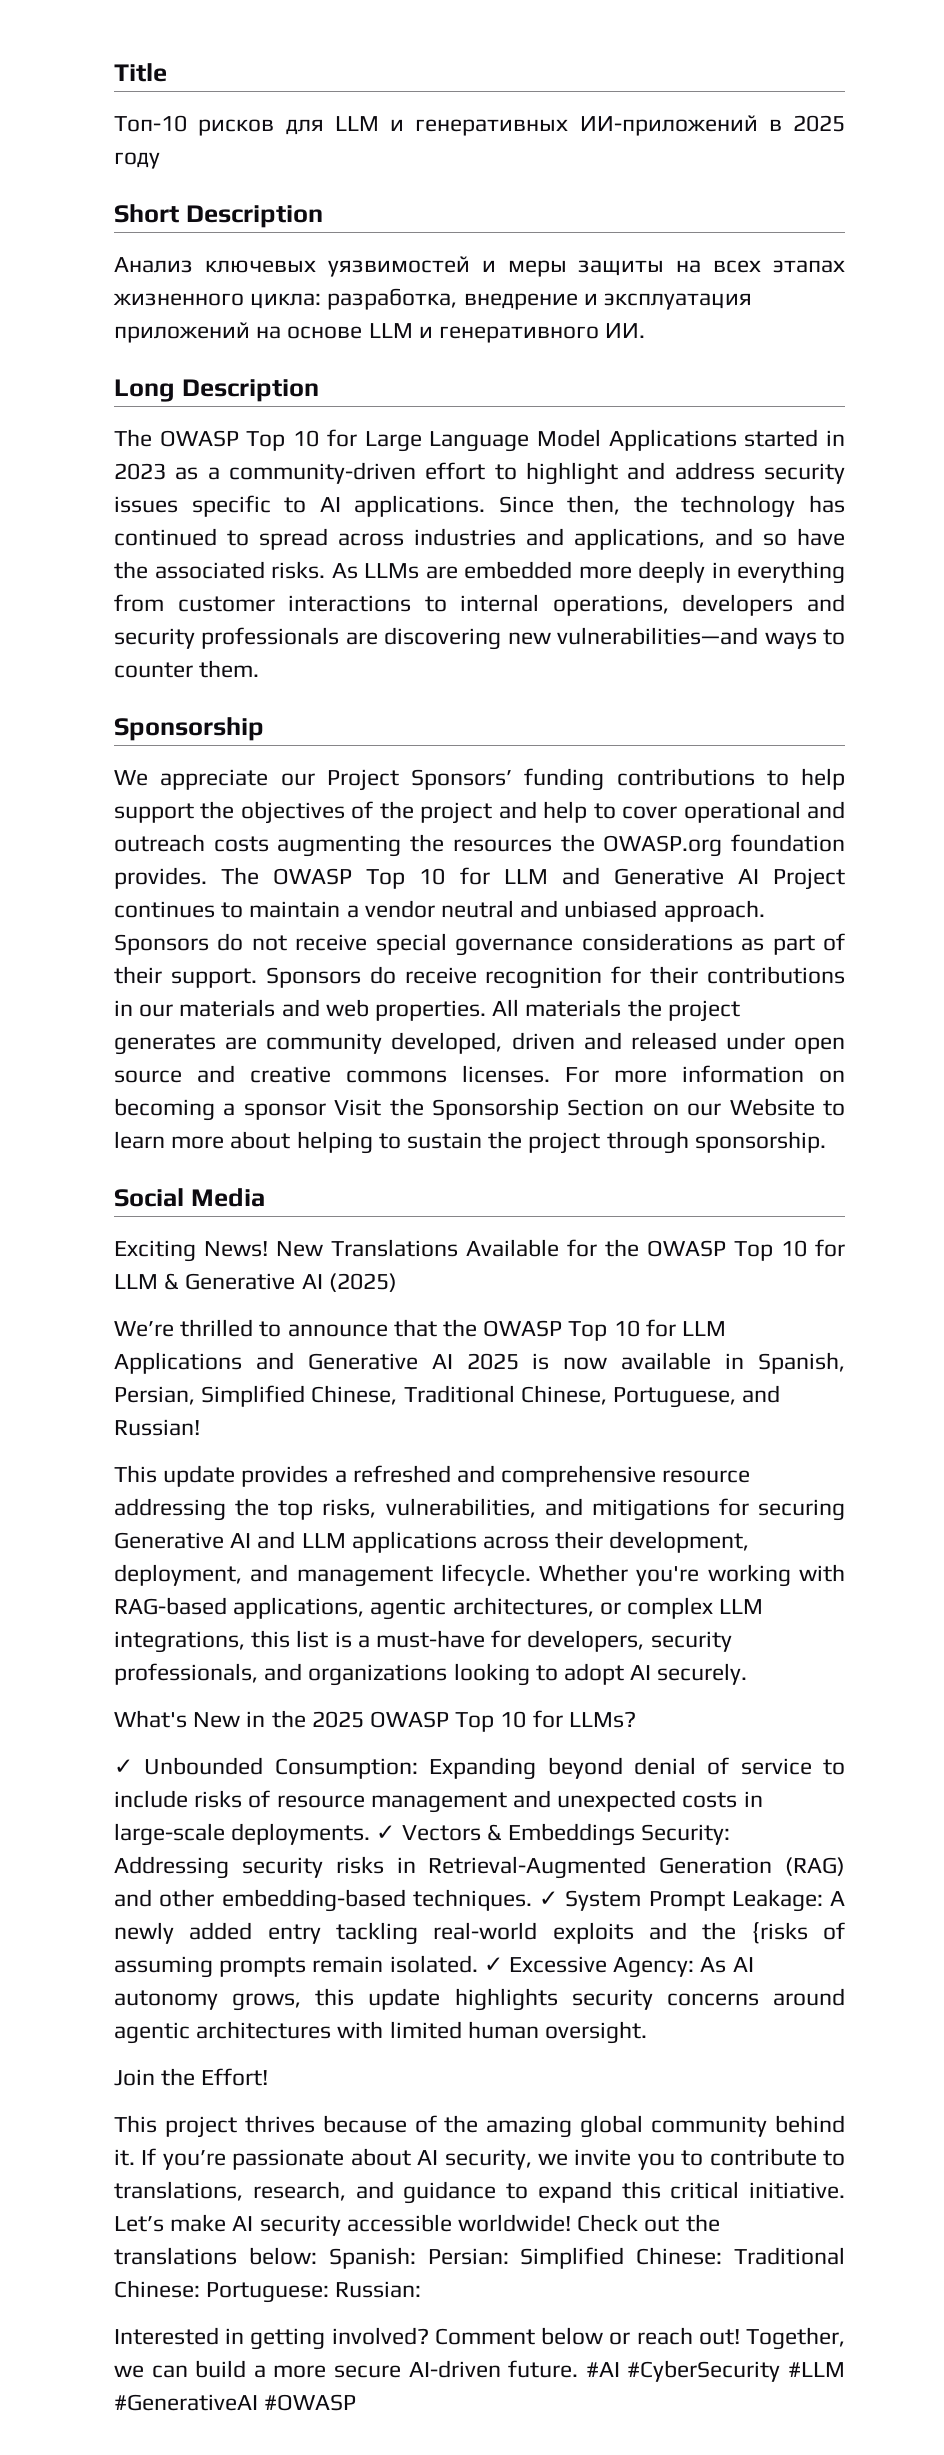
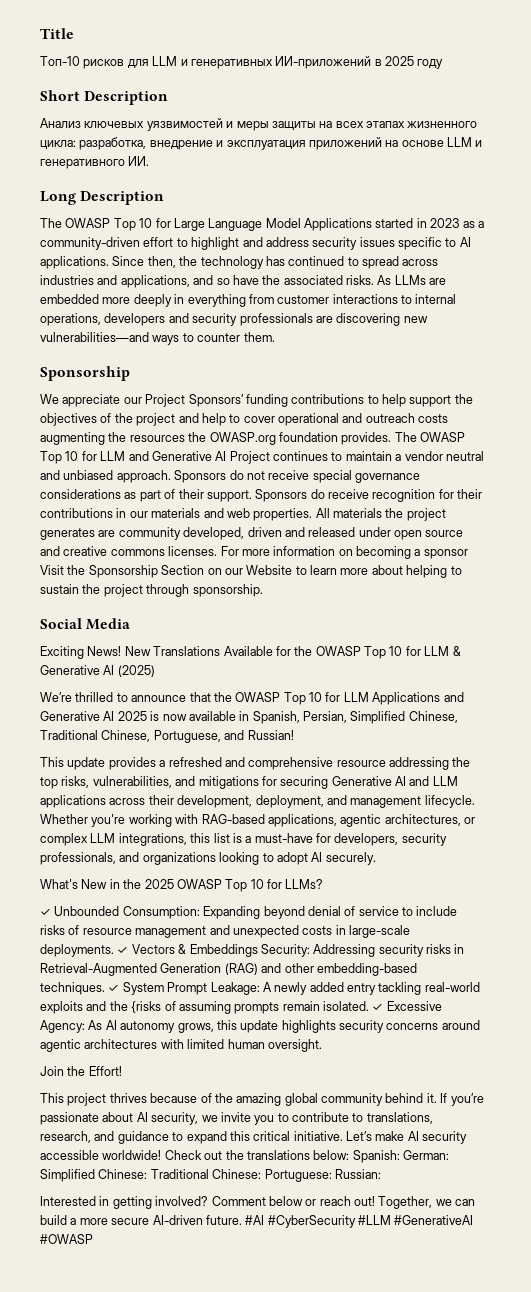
[427,2248,509,2265] Persian: -> [403,1150,449,1160] German:

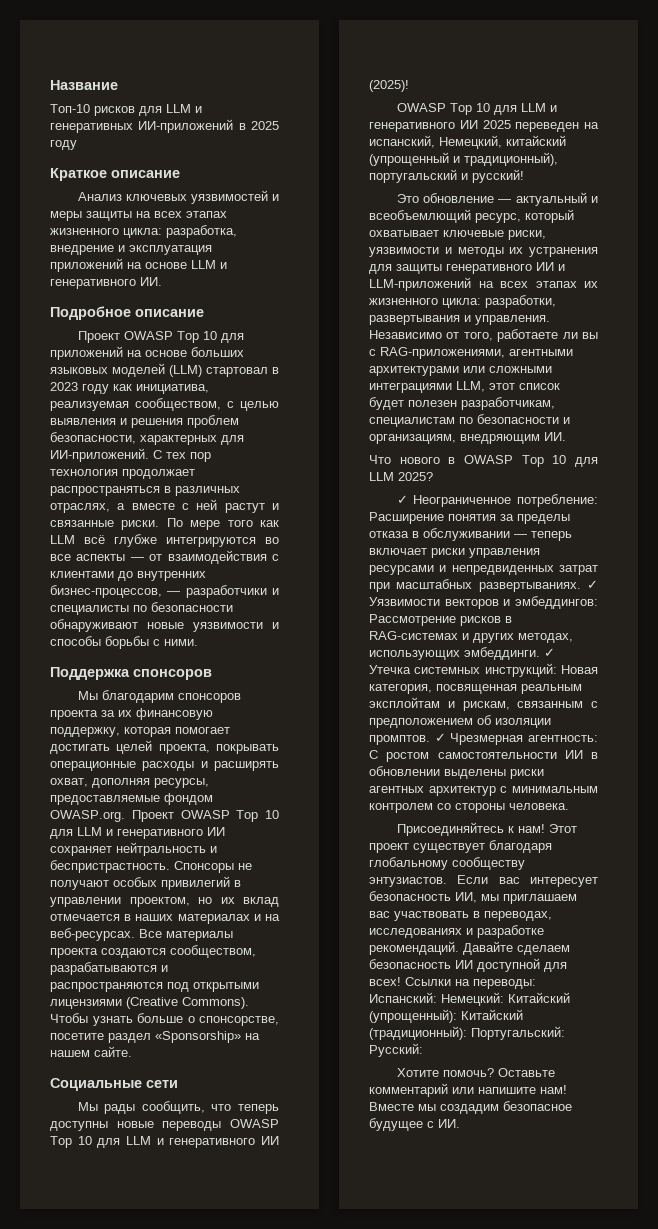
[40,28,74,39] Title -> [50,80,118,90] Название
[40,90,169,105] Short Description -> [50,168,180,181] Краткое описание
[40,191,165,205] [40,218,484,231] [40,237,471,250] [40,256,439,269] [40,275,447,288] [40,294,457,307] [40,313,428,326] [40,332,275,345] [40,366,130,381] [40,394,473,407] [40,413,449,426] [40,432,465,445] [40,451,484,464] [40,470,420,483] [40,489,483,502] [40,508,446,521] [40,527,464,540] [40,546,468,559] [40,565,462,578] [40,584,263,597] [40,618,131,630] [40,646,461,659] [40,665,155,677] [40,692,464,705] [40,711,458,724] [40,730,294,743] [40,757,471,770] [40,776,458,789] [40,795,475,808] [40,814,475,827] [40,833,447,846] [40,852,376,865] [40,879,324,892] [40,906,458,919] [40,925,410,938] [40,944,465,957] [40,963,417,976] [40,982,480,995] [40,1001,442,1014] [40,1020,480,1033] [40,1039,322,1052] [40,1066,122,1076] [40,1093,484,1106] [40,1112,433,1125] [40,1131,468,1144] [40,1150,449,1163] [40,1169,381,1182] [40,1196,476,1209] [40,1215,474,1228] [40,1234,93,1244] Long Description // The OWASP Top 10 for Large Language Model Applications started in 2023 as a community-driven effort to highlight and address security issues specific to AI applications. Since then, the technology has continued to spread across industries and applications, and so have the associated risks. As LLMs are embedded more deeply in everything from customer interactions to internal operations, developers and security professionals are discovering new vulnerabilities—and ways to counter them. // Sponsorship // We appreciate our Project Sponsors’ funding contributions to help support the objectives of the project and help to cover operational and outreach costs augmenting the resources the OWASP.org foundation provides. The OWASP Top 10 for LLM and Generative AI Project continues to maintain a vendor neutral and unbiased approach. Sponsors do not receive special governance considerations as part of their support. Sponsors do receive recognition for their contributions in our materials and web properties. All materials the project generates are community developed, driven and released under open source and creative commons licenses. For more information on becoming a sponsor Visit the Sponsorship Section on our Website to learn more about helping to sustain the project through sponsorship. // Social Media // Exciting News! New Translations Available for the OWASP Top 10 for LLM & Generative AI (2025) // We’re thrilled to announce that the OWASP Top 10 for LLM Applications and Generative AI 2025 is now available in Spanish, Persian, Simplified Chinese, Traditional Chinese, Portuguese, and Russian! // This update provides a refreshed and comprehensive resource addressing the top risks, vulnerabilities, and mitigations for securing Generative AI and LLM applications across their development, deployment, and management lifecycle. Whether you're working with RAG-based applications, agentic architectures, or complex LLM integrations, this list is a must-have for developers, security professionals, and organizations looking to adopt AI securely. // What's New in the 2025 OWASP Top 10 for LLMs? // ✓ Unbounded Consumption: Expanding beyond denial of service to include risks of resource management and unexpected costs in large-scale deployments. ✓ Vectors & Embeddings Security: Addressing security risks in Retrieval-Augmented Generation (RAG) and other embedding-based techniques. ✓ System Prompt Leakage: A newly added entry tackling real-world exploits and the {risks of assuming prompts remain isolated. ✓ Excessive Agency: As AI autonomy grows, this update highlights security concerns around agentic architectures with limited human oversight. // Join the Effort! // This project thrives because of the amazing global community behind it. If you’re passionate about AI security, we invite you to contribute to translations, research, and guidance to expand this critical initiative. Let’s make AI security accessible worldwide! Check out the translations below: Spanish: German: Simplified Chinese: Traditional Chinese: Portuguese: Russian: // Interested in getting involved? Comment below or reach out! Together, we can build a more secure AI-driven future. #AI #CyberSecurity #LLM #GenerativeAI #OWASP -> [50,306,204,320] [77,331,244,343] [50,346,244,360] [50,363,279,377] [50,382,209,394] [50,398,279,411] [50,415,239,428] [50,432,244,445] [50,448,211,462] [50,469,195,479] [50,486,240,496] [50,499,279,513] [50,518,279,530] [50,534,279,547] [50,550,279,564] [50,571,206,581] [50,585,279,598] [50,602,233,615] [50,619,279,632] [50,636,198,649] [50,667,212,680] [77,690,241,703] [50,708,213,720] [50,727,230,737] [50,740,279,754] [50,761,279,771] [50,778,209,788] [50,793,213,805] [50,810,279,822] [50,827,225,839] [50,842,217,856] [50,860,252,873] [50,876,241,890] [50,897,279,907] [50,914,280,924] [50,928,233,941] [50,945,256,958] [50,962,168,975] [50,982,259,992] [50,997,249,1009] [50,1013,279,1026] [50,1031,260,1043] [50,1046,132,1057] [50,1078,178,1091] [77,1101,279,1114] [50,1119,279,1131] [50,1136,279,1148] [369,80,409,92] [396,103,557,115] [369,120,599,132] [369,135,566,149] [369,152,558,166] [369,169,524,183] [396,192,598,206] [369,209,574,223] [369,230,546,240] [369,247,598,257] [369,262,565,274] [369,277,598,291] [369,295,556,308] [369,315,550,325] [369,329,598,342] [369,347,573,359] [369,366,552,376] [369,381,560,393] [369,397,555,410] [369,414,570,427] [369,432,566,444] [369,455,598,467] [369,472,433,481] [396,494,598,507] [369,512,570,524] [369,528,572,541] [369,548,540,558] [369,565,598,575] [369,579,598,592] [369,596,598,609] [369,614,512,626] [369,631,573,643] [369,647,555,660] [369,663,598,677] [369,684,582,694] [369,697,598,711] [369,715,551,728] [369,733,598,745] [369,750,598,762] [369,766,544,779] [369,786,598,796] [369,803,569,813] [396,822,577,836] [369,840,552,853] [369,857,525,870] [369,875,598,887] [369,891,577,904] [369,911,552,921] [369,925,544,938] [369,941,570,955] [369,958,567,972] [369,977,536,989] [369,992,570,1006] [369,1009,523,1023] [369,1026,565,1040] [369,1043,423,1057] [396,1068,555,1077] [369,1083,567,1097] [369,1101,572,1114] [369,1118,460,1131] Подробное описание // Проект OWASP Top 10 для приложений на основе больших языковых моделей (LLM) стартовал в 2023 году как инициатива, реализуемая сообществом, с целью выявления и решения проблем безопасности, характерных для ИИ-приложений. С тех пор технология продолжает распространяться в различных отраслях, а вместе с ней растут и связанные риски. По мере того как LLM всё глубже интегрируются во все аспекты — от взаимодействия с клиентами до внутренних бизнес-процессов, — разработчики и специалисты по безопасности обнаруживают новые уязвимости и способы борьбы с ними. // Поддержка спонсоров // Мы благодарим спонсоров проекта за их финансовую поддержку, которая помогает достигать целей проекта, покрывать операционные расходы и расширять охват, дополняя ресурсы, предоставляемые фондом OWASP.org. Проект OWASP Top 10 для LLM и генеративного ИИ сохраняет нейтральность и беспристрастность. Спонсоры не получают особых привилегий в управлении проектом, но их вклад отмечается в наших материалах и на веб-ресурсах. Все материалы проекта создаются сообществом, разрабатываются и распространяются под открытыми лицензиями (Creative Commons). Чтобы узнать больше о спонсорстве, посетите раздел «Sponsorship» на нашем сайте. // Социальные сети // Мы рады сообщить, что теперь доступны новые переводы OWASP Top 10 для LLM и генеративного ИИ (2025)! // OWASP Top 10 для LLM и генеративного ИИ 2025 переведен на испанский, Немецкий, китайский (упрощенный и традиционный), португальский и русский! // Это обновление — актуальный и всеобъемлющий ресурс, который охватывает ключевые риски, уязвимости и методы их устранения для защиты генеративного ИИ и LLM-приложений на всех этапах их жизненного цикла: разработки, развертывания и управления. Независимо от того, работаете ли вы с RAG-приложениями, агентными архитектурами или сложными интеграциями LLM, этот список будет полезен разработчикам, специалистам по безопасности и организациям, внедряющим ИИ. // Что нового в OWASP Top 10 для LLM 2025? // ✓ Неограниченное потребление: Расширение понятия за пределы отказа в обслуживании — теперь включает риски управления ресурсами и непредвиденных затрат при масштабных развертываниях. ✓ Уязвимости векторов и эмбеддингов: Рассмотрение рисков в RAG-системах и других методах, использующих эмбеддинги. ✓ Утечка системных инструкций: Новая категория, посвященная реальным эксплойтам и рискам, связанным с предположением об изоляции промптов. ✓ Чрезмерная агентность: С ростом самостоятельности ИИ в обновлении выделены риски агентных архитектур с минимальным контролем со стороны человека. // Присоединяйтесь к нам! Этот проект существует благодаря глобальному сообществу энтузиастов. Если вас интересует безопасность ИИ, мы приглашаем вас участвовать в переводах, исследованиях и разработке рекомендаций. Давайте сделаем безопасность ИИ доступной для всех! Ссылки на переводы: Испанский: Немецкий: Китайский (упрощенный): Китайский (традиционный): Португальский: Русский: // Хотите помочь? Оставьте комментарий или напишите нам! Вместе мы создадим безопасное будущее с ИИ.

